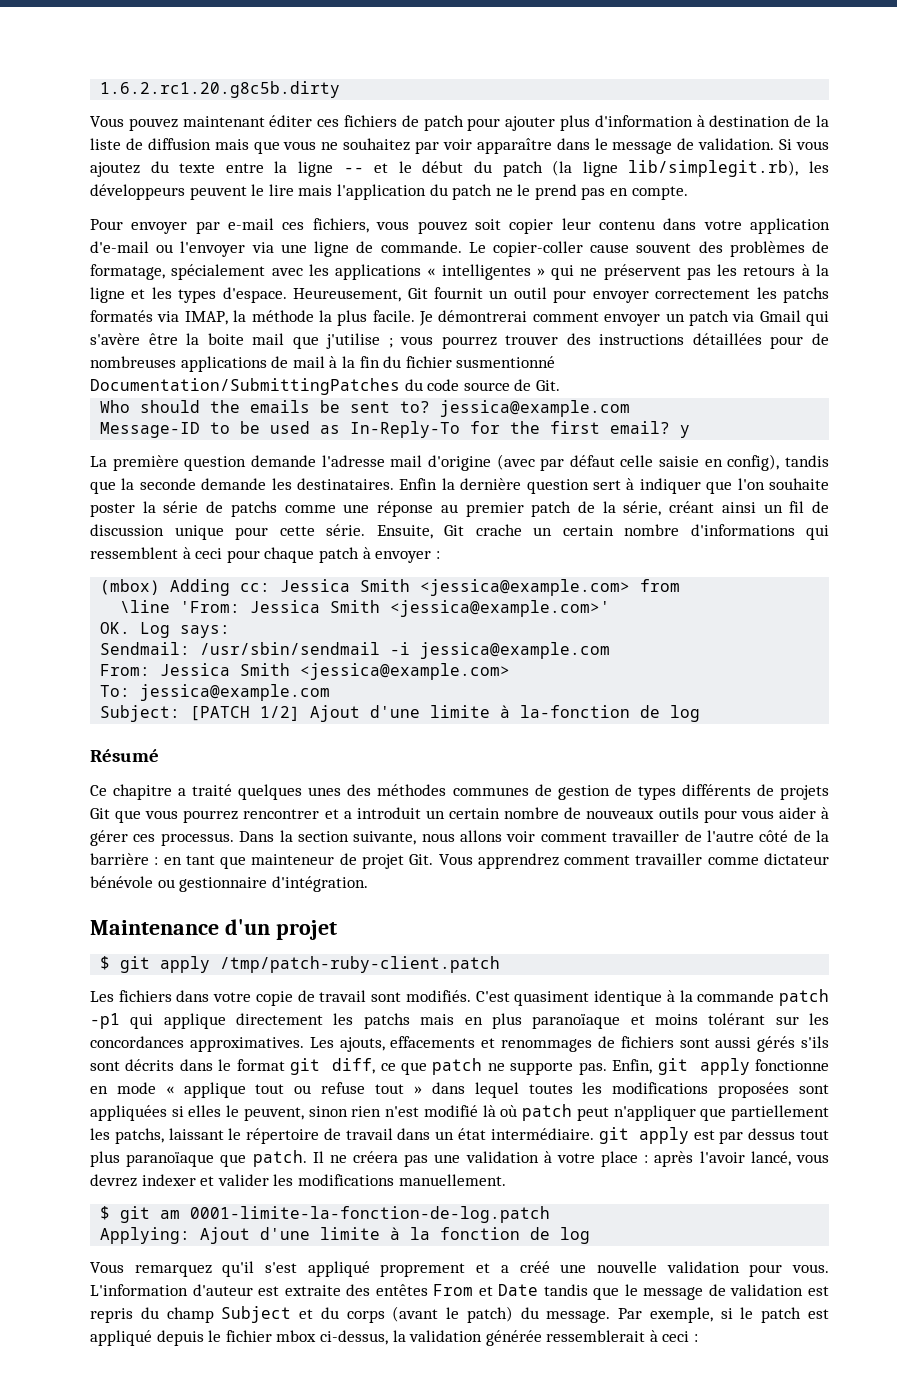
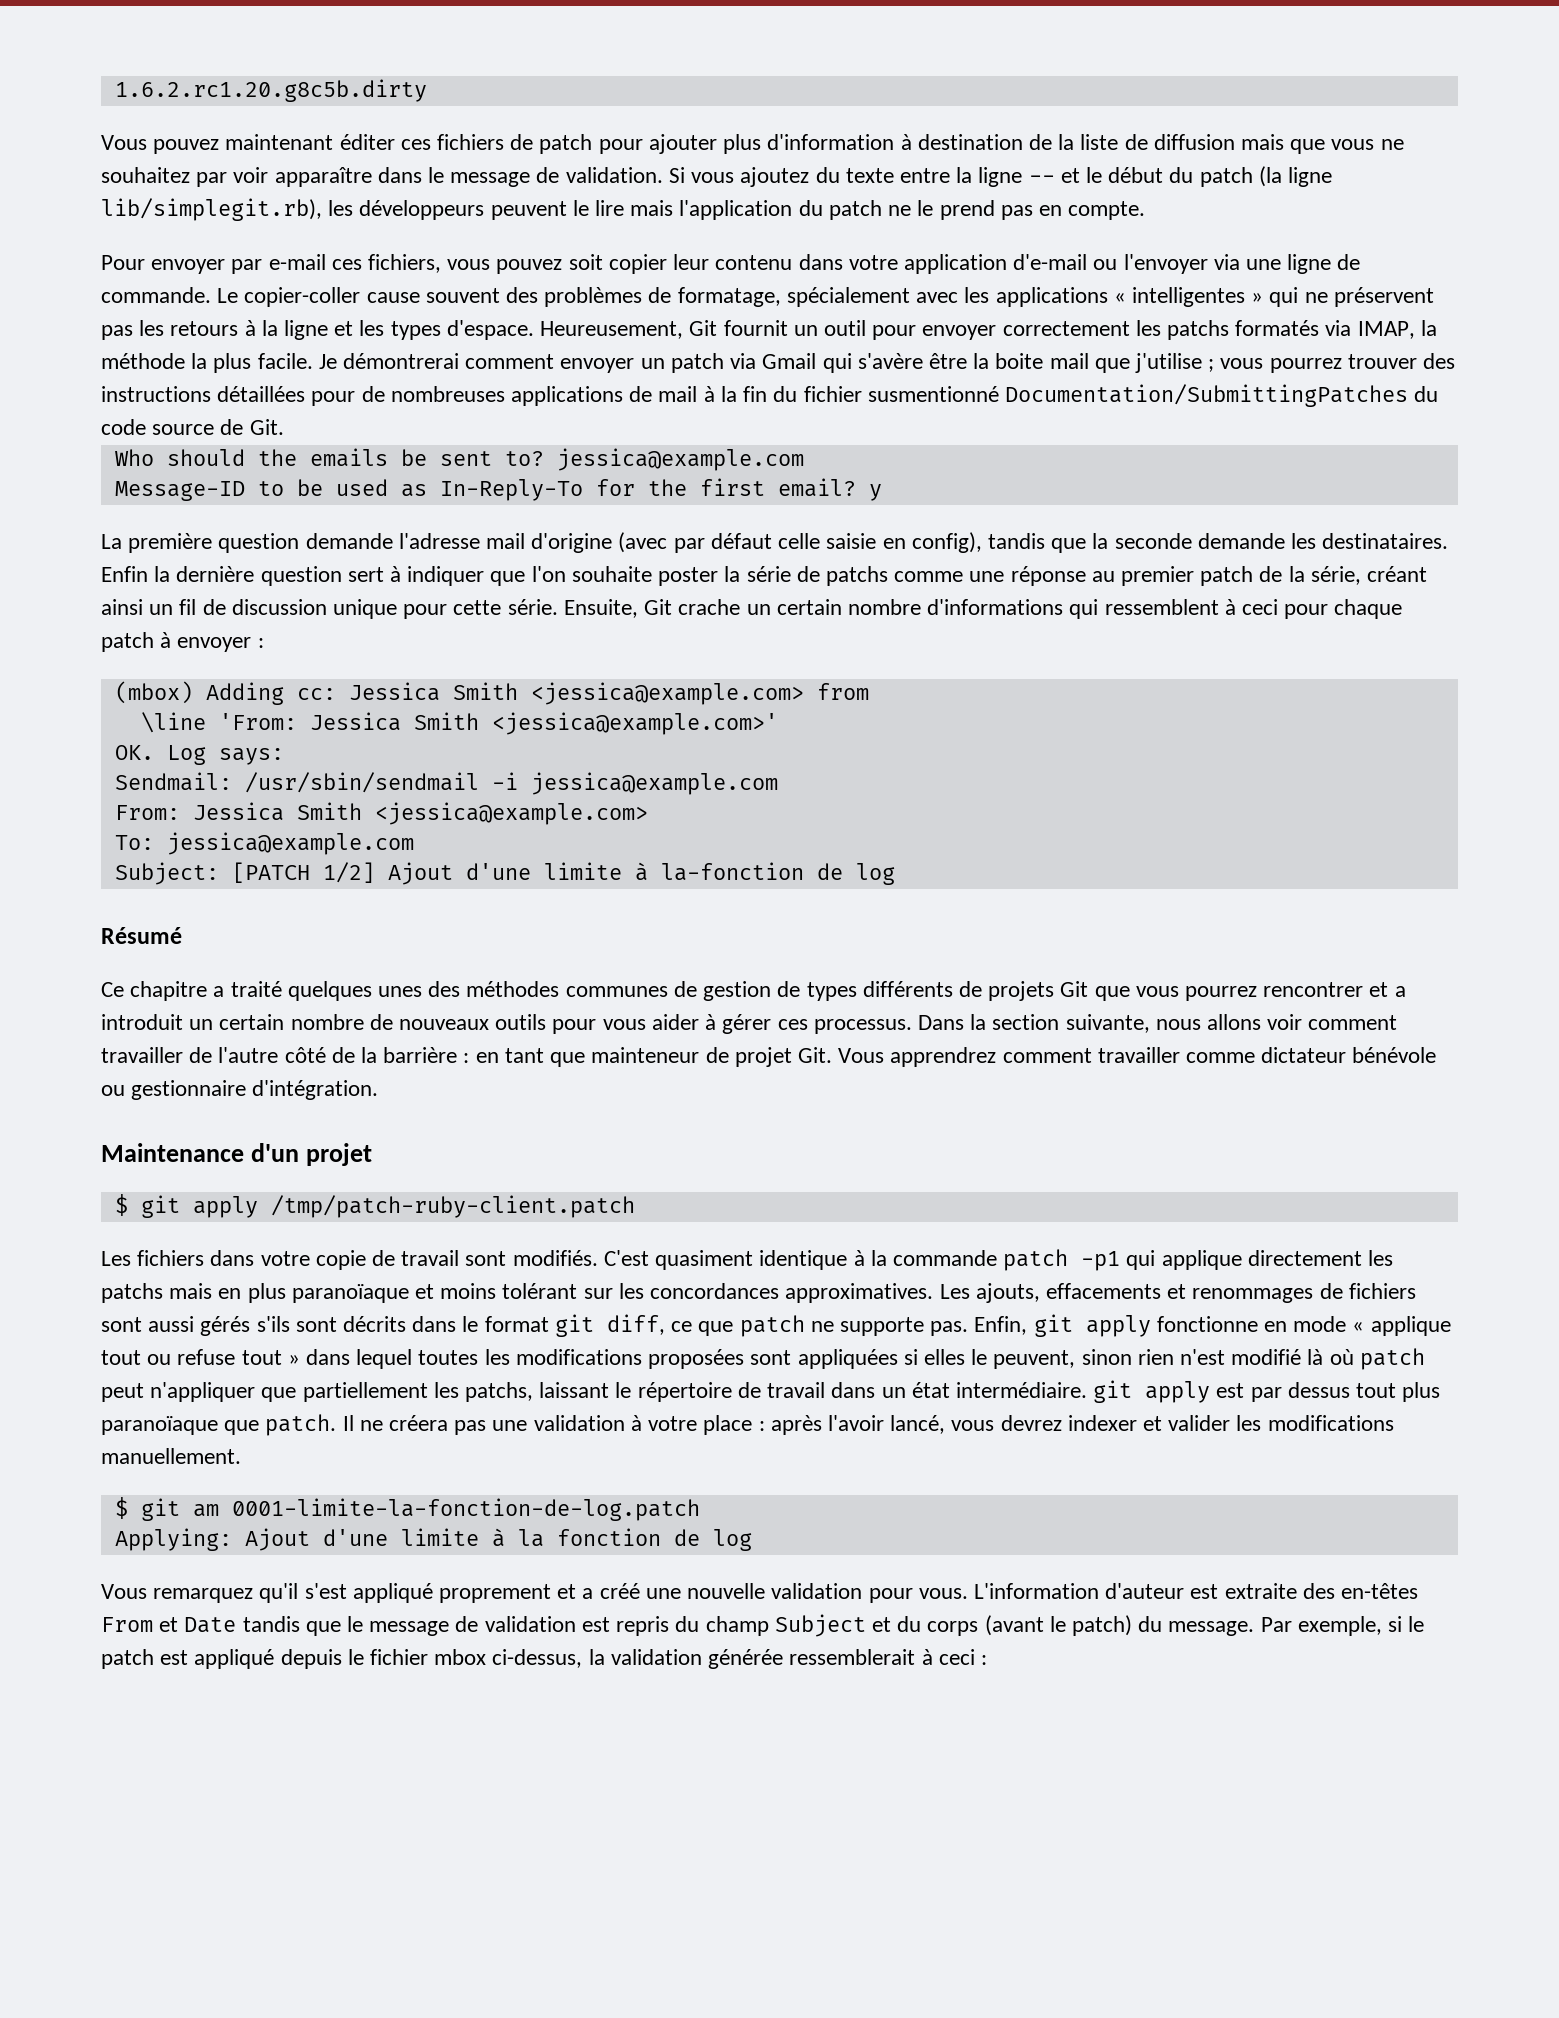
[375,1284,428,1296] entêtes -> [1340,1583,1418,1599] en-têtes

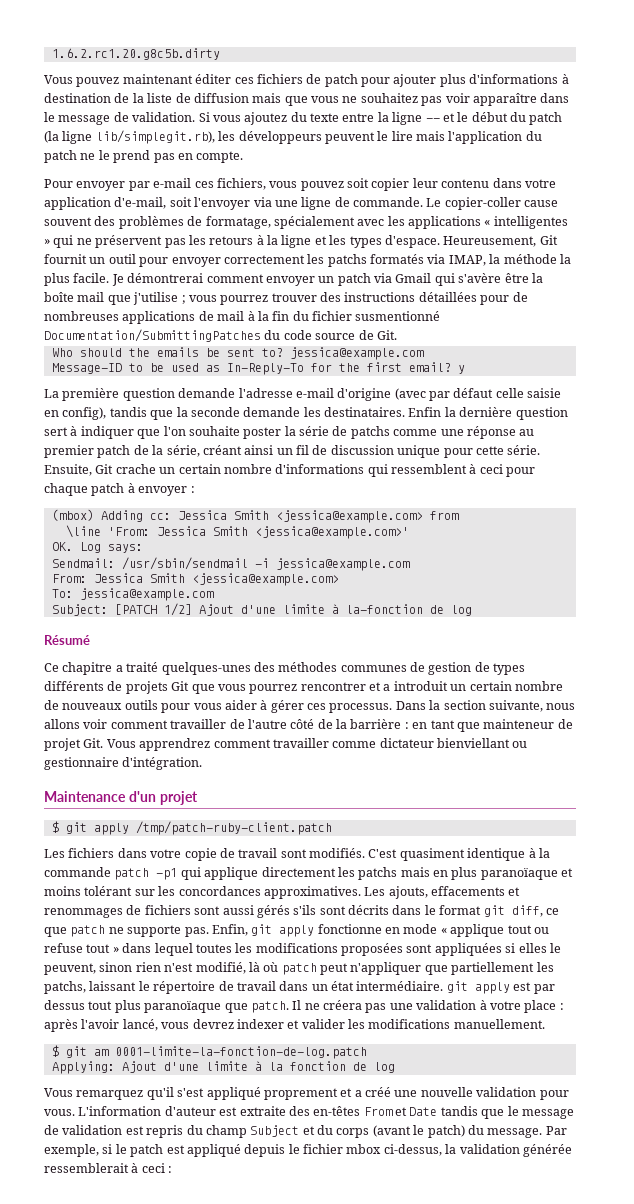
[767,134,895,150] d'information -> [469,74,559,84] d'informations
[196,172,228,187] par -> [421,96,443,106] pas
[1013,254,1118,270] d'e-mail ou -> [114,197,192,209] d'e-mail, soit
[995,353,1044,369] boite -> [44,292,74,302] boîte
[486,533,526,549] mail -> [295,388,334,398] e-mail
[287,981,423,1001] quelques unes -> [161,662,251,675] quelques-unes
[1352,1047,1437,1063] bénévole -> [437,738,510,748] bienviellant
[1231,1349,1302,1365] modifié -> [195,962,246,974] modifié,

